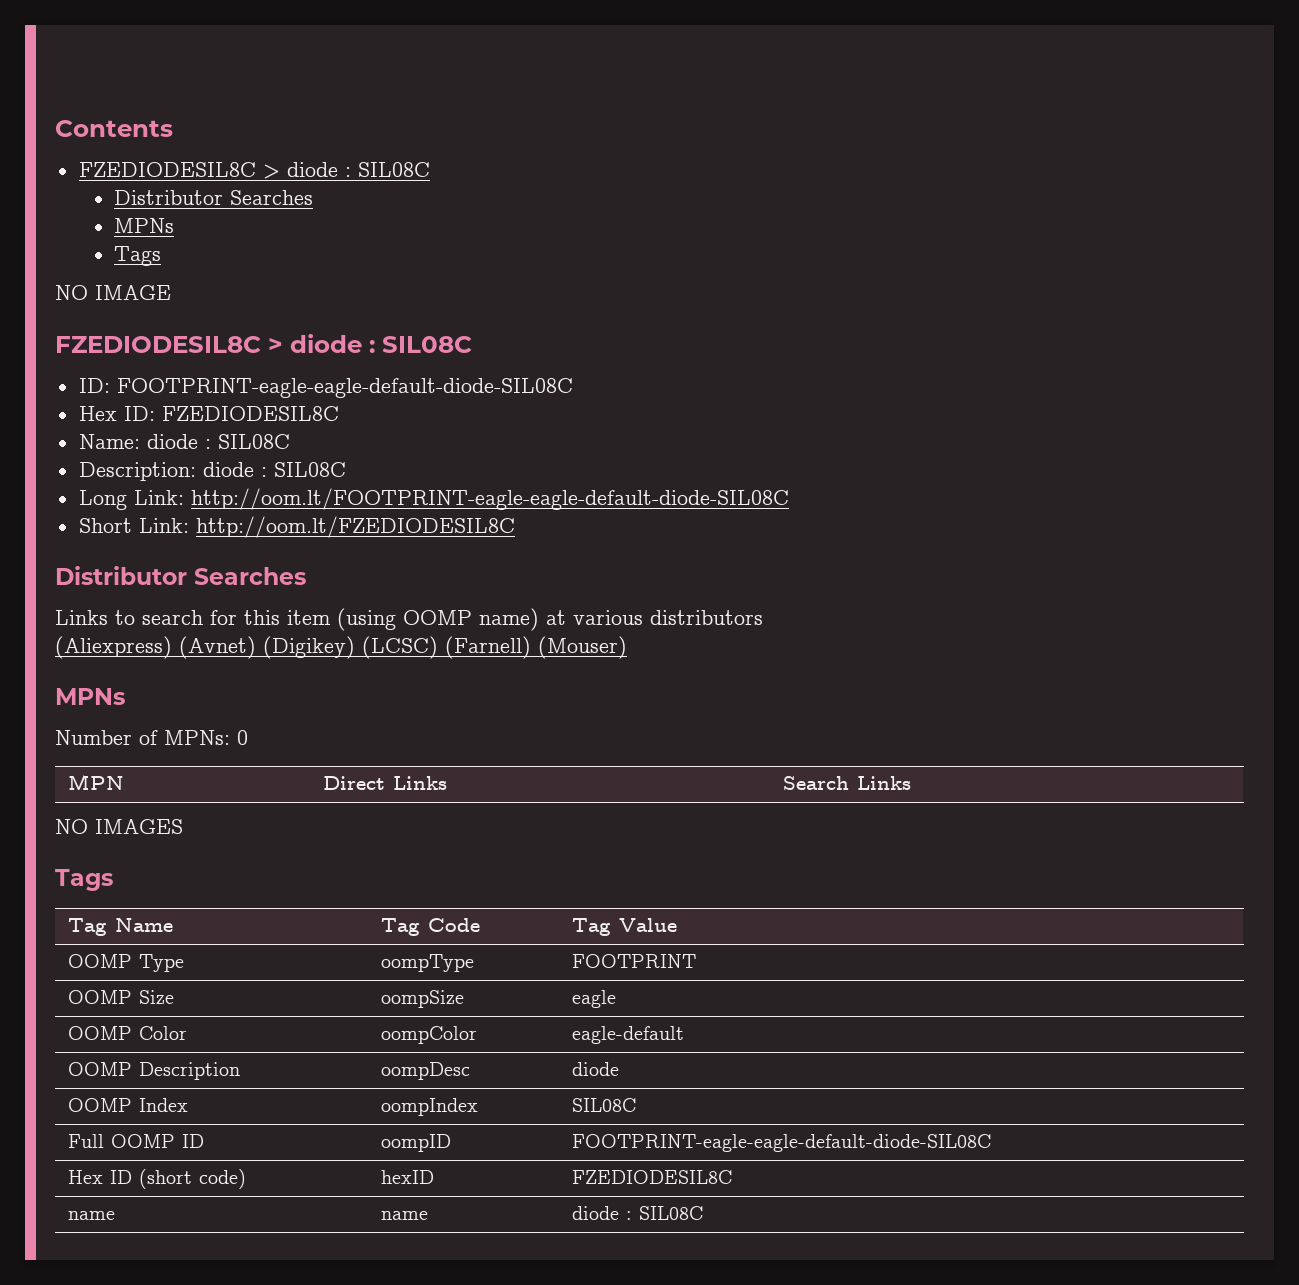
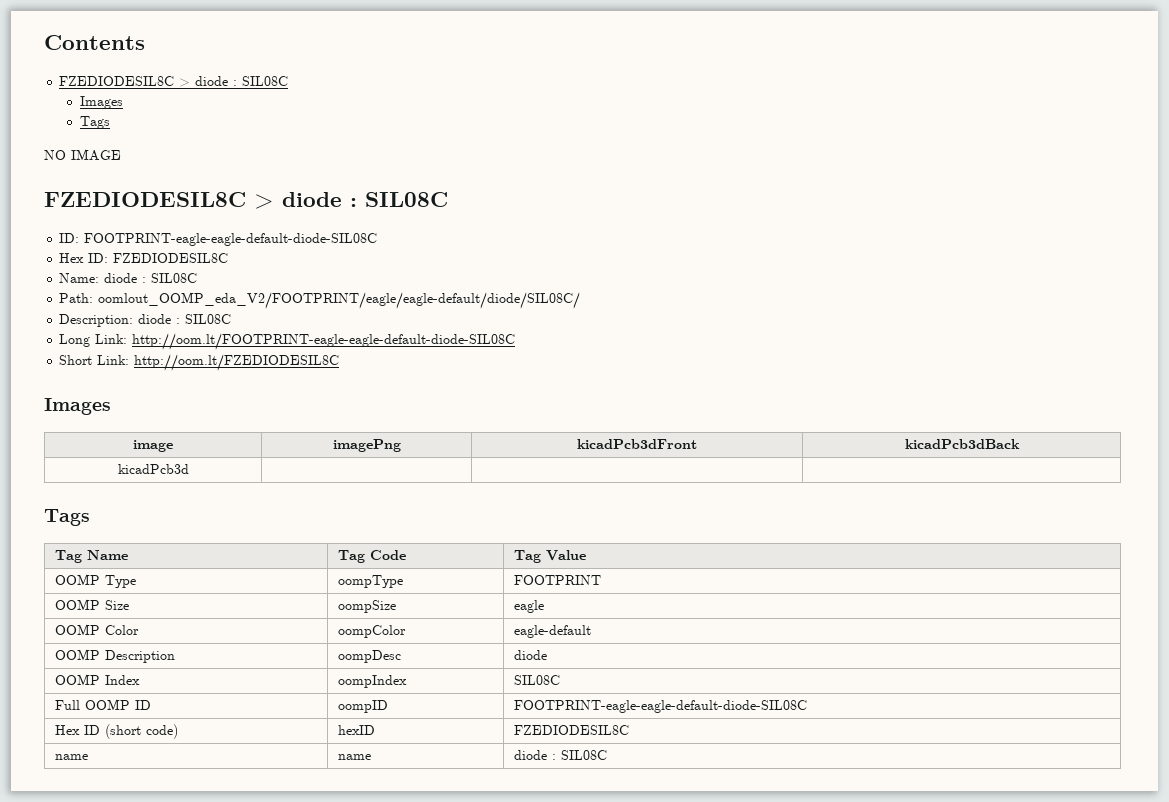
[113,190,313,205] [113,218,174,233] Distributor Searches // MPNs -> [79,96,123,109] Images
(290, 441) none -> [59,292,581,309] // Path: oomlout_OOMP_eda_V2/FOOTPRINT/eagle/eagle-default/diode/SIL08C/
[55,566,306,585] [55,608,763,631] [55,636,627,659] [55,688,125,705] [55,730,248,745] [68,774,125,790] [323,776,448,790] [783,776,912,790] [55,819,183,834] Distributor Searches // Links to search for this item (using OOMP name) at various distributors // (Aliexpress) (Avnet) (Digikey) (LCSC) (Farnell) (Mouser) // MPNs // Number of MPNs: 0 // MPN | Direct Links | Search Links // NO IMAGES -> [44,398,111,415] [133,440,173,452] [332,439,401,452] [577,439,698,449] [904,439,1020,449] [117,464,189,474] Images // image | imagePng | kicadPcb3dFront | kicadPcb3dBack // kicadPcb3d | | |

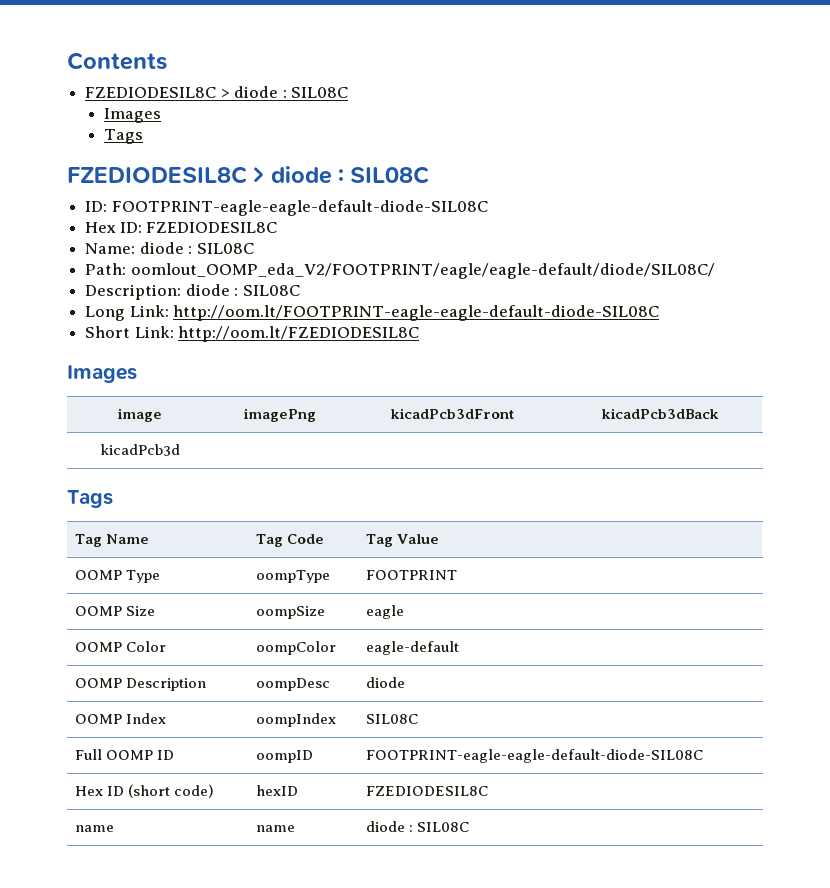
[44,149,121,161] // NO IMAGE -> (143, 136) none

